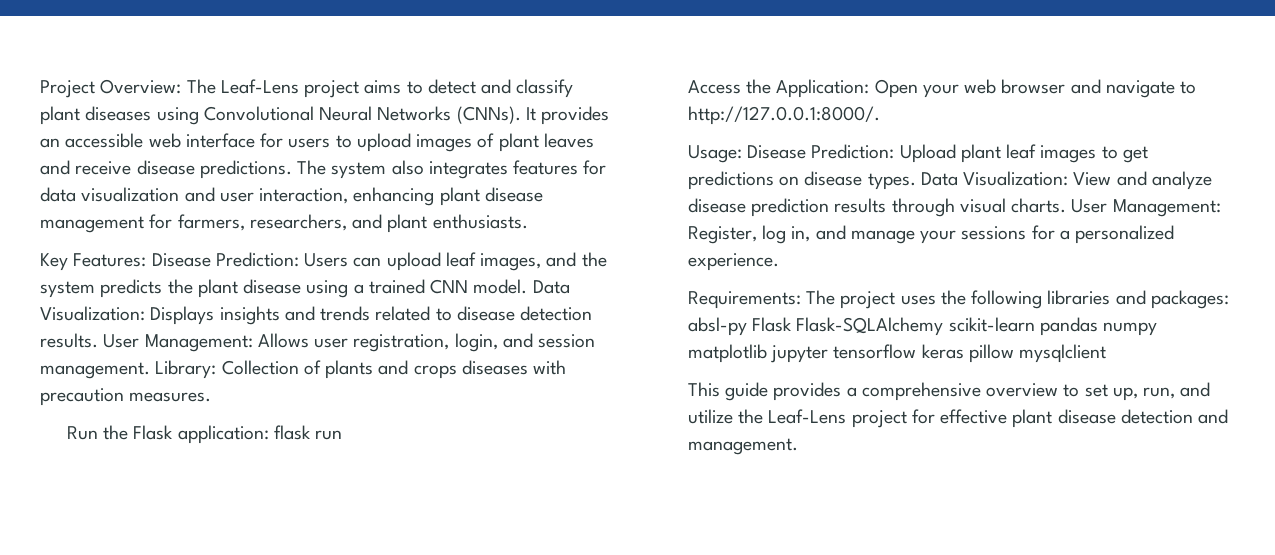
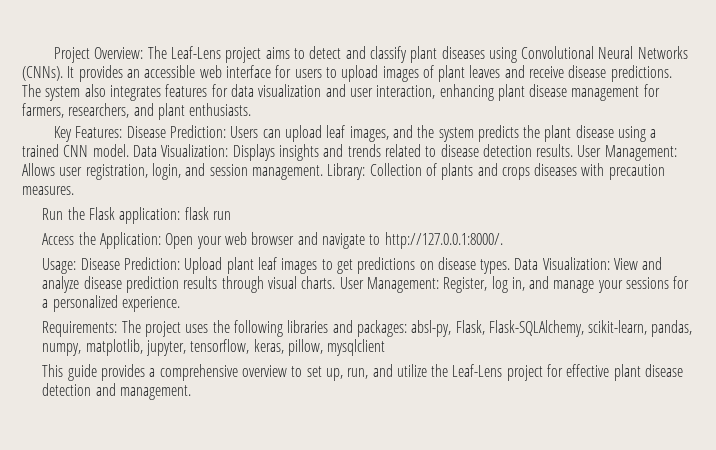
[687,317,1158,336] [687,344,1014,363] absl-py Flask Flask-SQLAlchemy scikit-learn pandas numpy matplotlib jupyter tensorflow keras pillow -> [411,320,693,337] [42,339,323,356] absl-py, Flask, Flask-SQLAlchemy, scikit-learn, pandas, numpy, matplotlib, jupyter, tensorflow, keras, pillow,

